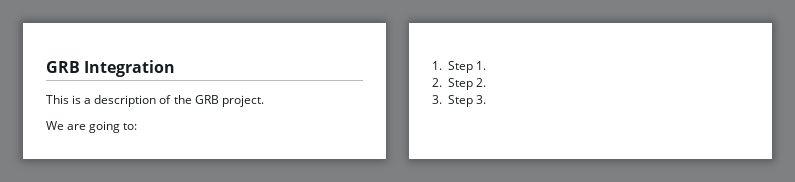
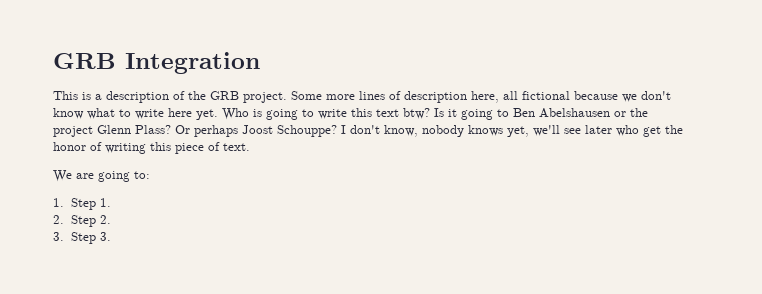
(264, 101) none -> [291,91,671,103] [53,108,648,120] [53,125,683,137] [53,142,250,154] Some more lines of description here, all fictional because we don't know what to write here yet. Who is going to write this text btw? Is it going to Ben Abelshausen or the project Glenn Plass? Or perhaps Joost Schouppe? I don't know, nobody knows yet, we'll see later who get the honor of writing this piece of text.

